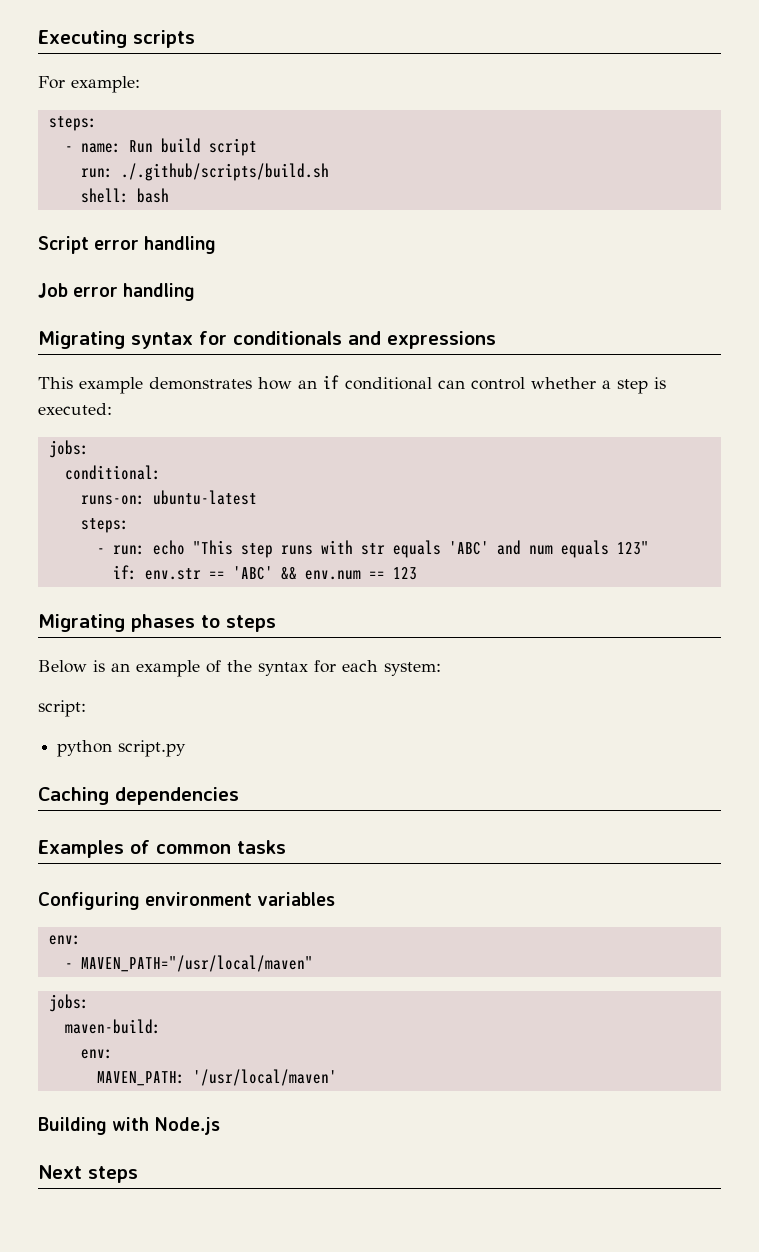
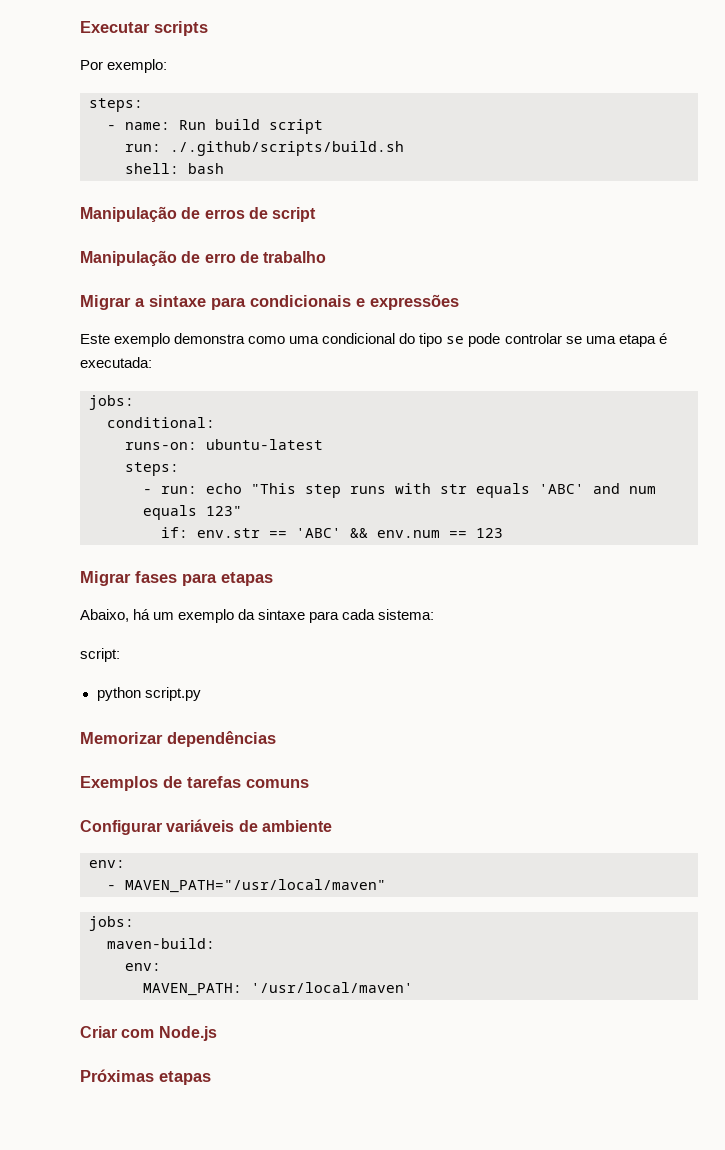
[38,30,127,48] Executing -> [80,21,150,33] Executar
[38,76,140,93] For example: -> [80,59,168,73] Por exemplo:
[38,236,217,254] [38,283,196,301] [38,331,496,349] [38,375,666,394] [38,403,112,415] Script error handling // Job error handling // Migrating syntax for conditionals and expressions // This example demonstrates how an if conditional can control whether a step is executed: -> [80,206,317,222] [80,250,327,266] [80,294,459,310] [80,333,667,347] [80,357,152,368] Manipulação de erros de script // Manipulação de erro de trabalho // Migrar a sintaxe para condicionais e expressões // Este exemplo demonstra como uma condicional do tipo se pode controlar se uma etapa é executada:
[38,614,276,632] [38,660,441,677] [38,700,86,717] [57,740,187,757] [38,787,239,805] [38,840,286,858] [38,892,336,910] Migrating phases to steps // Below is an example of the syntax for each system: // script: // python script.py // Caching dependencies // Examples of common tasks // Configuring environment variables -> [80,571,273,586] [80,609,435,623] [80,648,120,662] [96,687,201,701] [80,731,276,747] [80,776,309,791] [80,819,332,835] Migrar fases para etapas // Abaixo, há um exemplo da sintaxe para cada sistema: // script: // python script.py // Memorizar dependências // Exemplos de tarefas comuns // Configurar variáveis de ambiente
[38,1117,150,1135] Building with -> [80,1026,155,1038] Criar com
[38,1165,138,1183] Next steps -> [80,1069,211,1085] Próximas etapas

